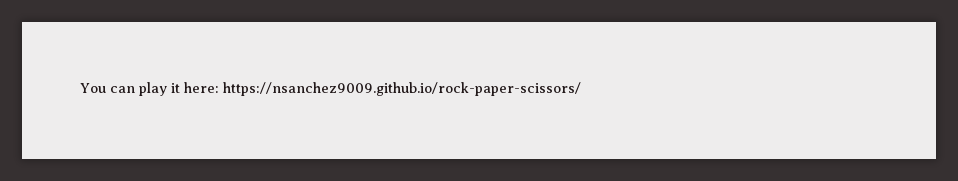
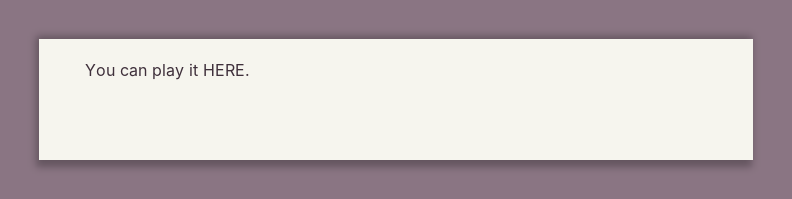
[183,82,581,96] here: https://nsanchez9009.github.io/rock-paper-scissors/ -> [203,64,250,76] HERE.

